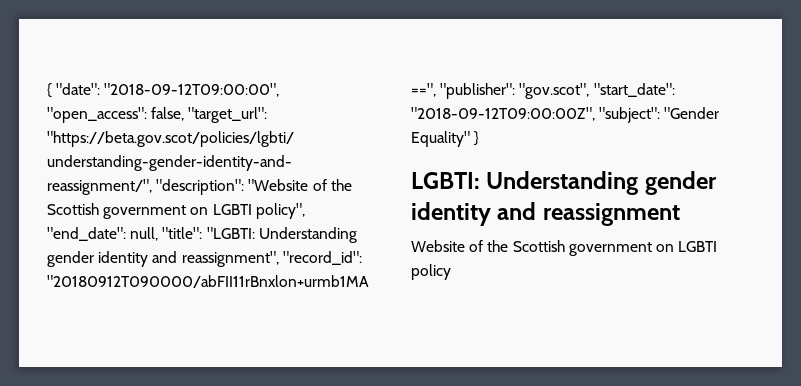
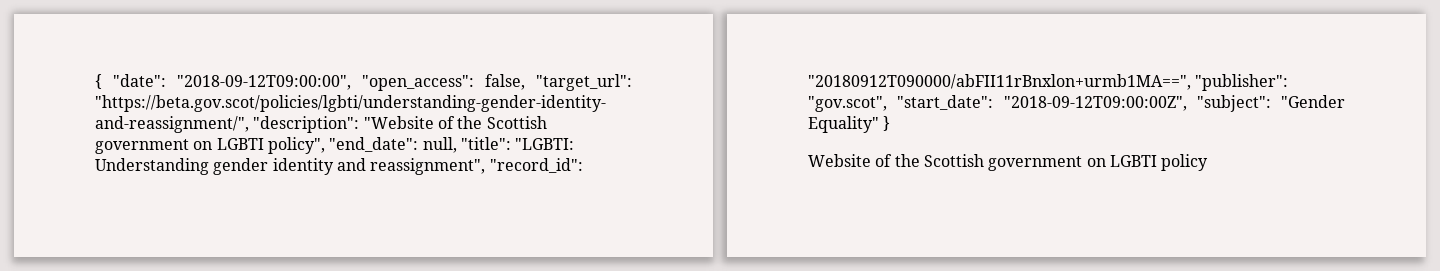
[411,171,717,195] [411,202,680,226] // LGBTI: Understanding gender identity and reassignment -> (891, 123) none

